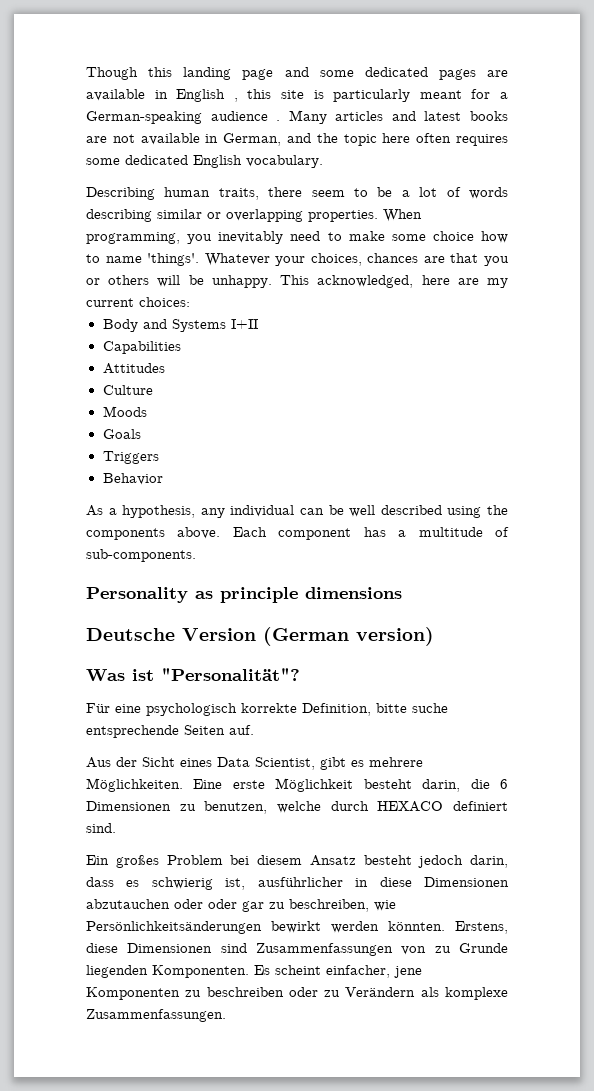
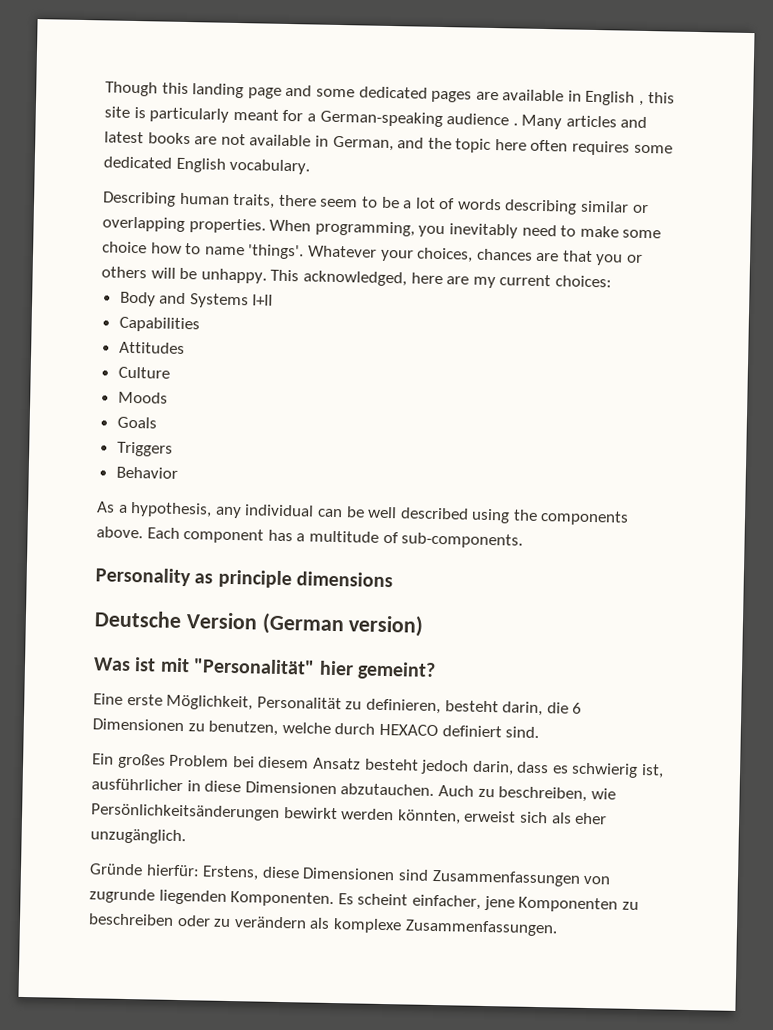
[161,668,300,681] [86,703,448,716] [86,725,254,738] [86,757,423,770] [86,778,354,792] "Personalität"? // Für eine psychologisch korrekte Definition, bitte suche entsprechende Seiten auf. // Aus der Sicht eines Data Scientist, gibt es mehrere Möglichkeiten. Eine erste Möglichkeit -> [159,657,436,680] [93,693,441,715] mit "Personalität" hier gemeint? // Eine erste Möglichkeit, Personalität zu definieren,
[86,899,264,912] abzutauchen oder oder gar -> [340,783,474,797] abzutauchen. Auch
[388,921,445,931] könnten. -> [396,809,608,825] [90,828,186,845] [89,863,200,877] könnten, erweist sich als eher unzugänglich. // Gründe hierfür:
[434,943,508,953] zu Grunde -> [89,888,155,904] zugrunde
[345,987,416,997] Verändern -> [233,916,307,929] verändern

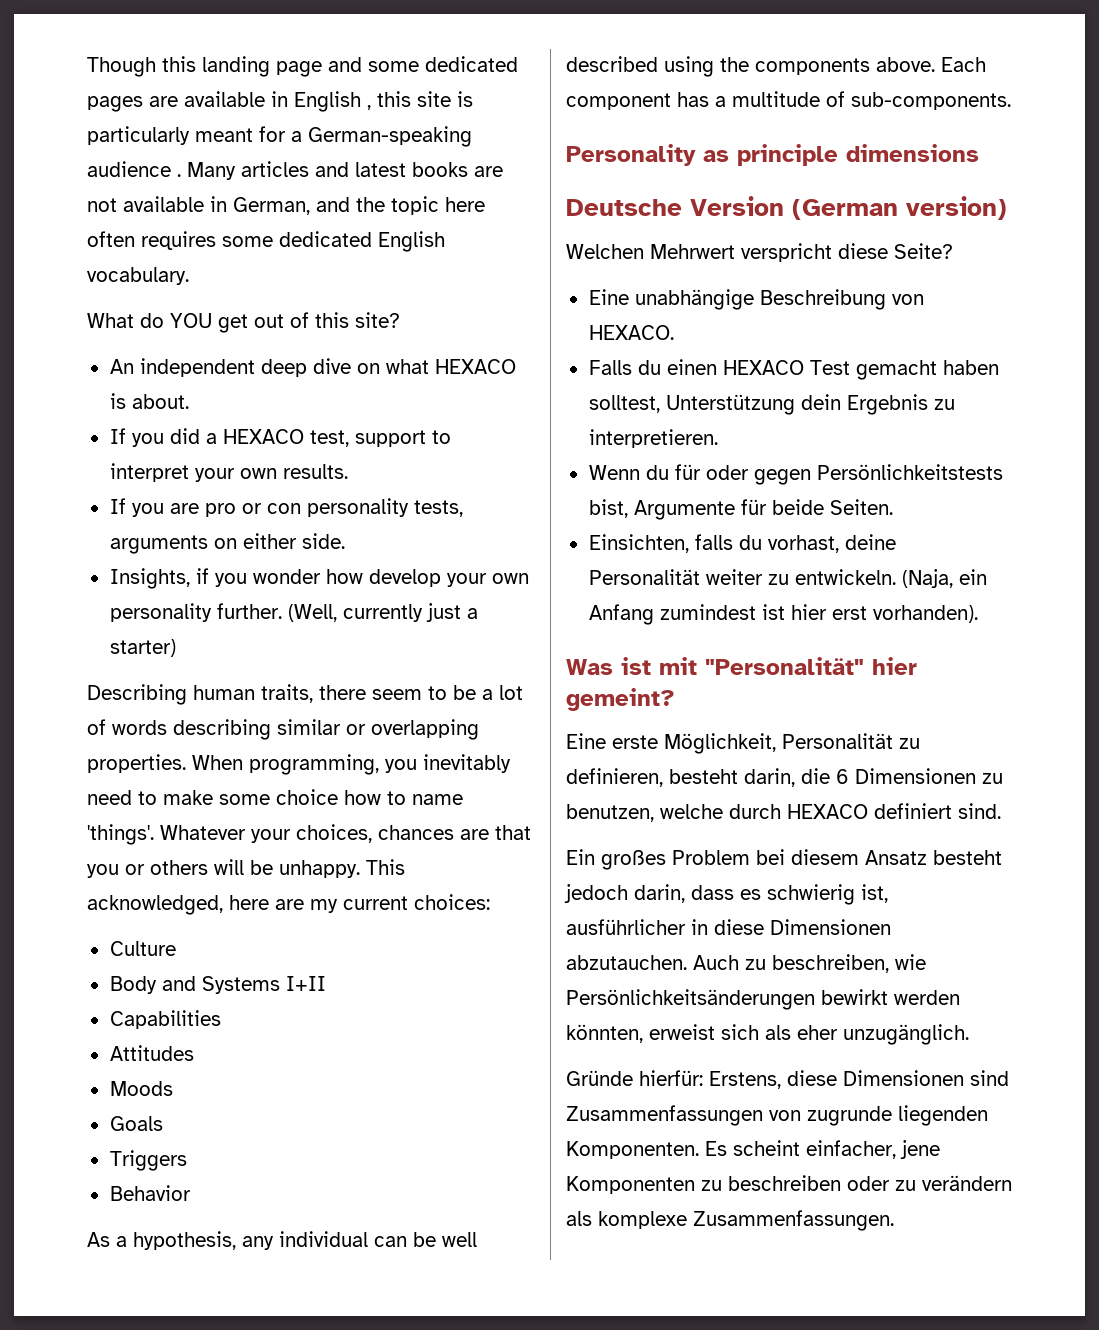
(311, 166) none -> [87,312,400,333] [109,358,516,377] [109,393,189,409] [109,428,451,447] [109,463,348,482] [109,498,463,517] [109,533,345,554] [109,568,529,589] [109,603,478,622] [109,639,176,657] // What do YOU get out of this site? // An independent deep dive on what HEXACO is about. // If you did a HEXACO test, support to interpret your own results. // If you are pro or con personality tests, arguments on either side. // Insights, if you wonder how develop your own personality further. (Well, currently just a starter)
(612, 281) none -> [109,941,176,956] // Culture
[117,366,170,379] // Culture -> (194, 1053) none
(425, 625) none -> [566,243,953,262] [588,289,924,310] [588,325,674,340] [588,359,999,380] [588,394,955,415] [588,429,718,448] [588,464,1003,485] [588,499,893,520] [588,534,896,553] [588,569,987,588] [588,604,978,625] // Welchen Mehrwert verspricht diese Seite? // Eine unabhängige Beschreibung von HEXACO. // Falls du einen HEXACO Test gemacht haben solltest, Unterstützung dein Ergebnis zu interpretieren. // Wenn du für oder gegen Persönlichkeitstests bist, Argumente für beide Seiten. // Einsichten, falls du vorhast, deine Personalität weiter zu entwickeln. (Naja, ein Anfang zumindest ist hier erst vorhanden).

